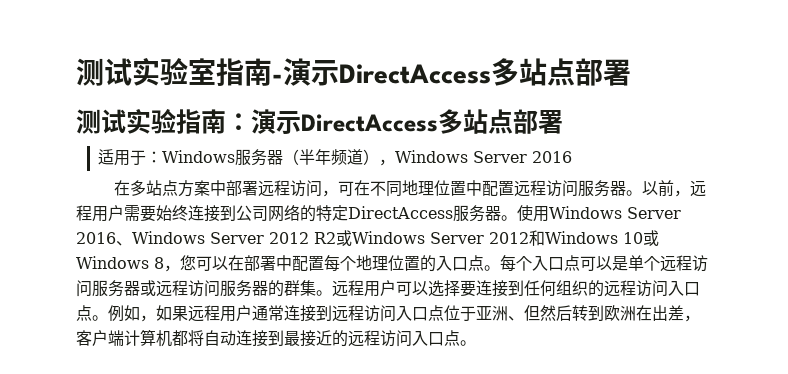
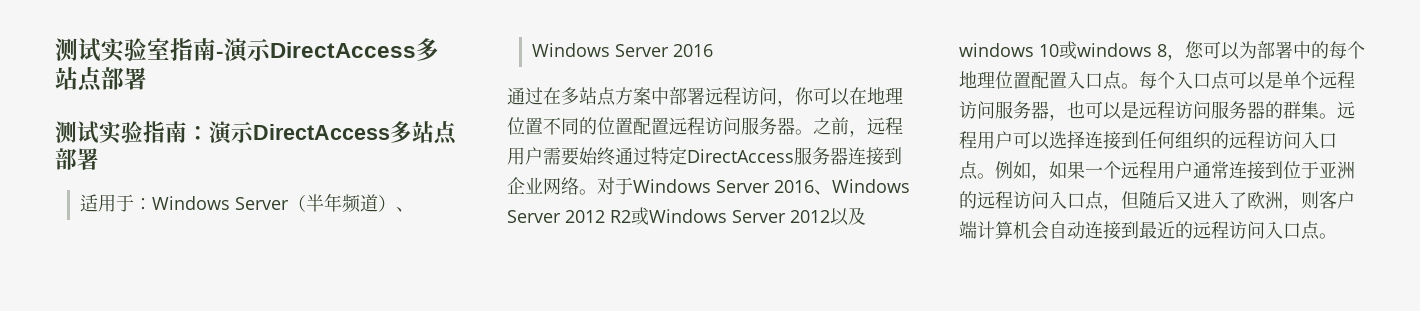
[235,149,284,166] 服务器 -> [234,197,289,210] Server
[379,159,396,166] ， -> [395,207,414,212] 、
(573, 157) none -> [507,87,543,105] 通过
[337,180,482,197] 可在不同地理位置中 -> [795,87,903,106] [507,117,633,135] 你可以在地理位置不同的位置
[641,181,658,195] 以 -> [813,117,831,135] 之
[188,204,549,222] 连接到公司网络的特定DirectAccess服务器。使用 -> [615,146,902,166] [507,177,633,195] 通过特定DirectAccess服务器连接到企业网络。对于
[529,230,659,246] [76,255,324,272] 和Windows 10或Windows 8，您可以在部署中配置 -> [830,207,866,226] [959,41,1329,61] 以及windows 10或windows 8，您可以为部署中的
[420,255,436,272] 的 -> [1031,71,1067,89] 配置
[140,280,156,296] 或 -> [1049,101,1139,121] ，也可以是
[460,280,476,297] 要 -> (1085, 139) none
(188, 313) none -> [1085,161,1121,179] 一个
[332,305,700,322] 远程访问入口点位于亚洲、但然后转到欧洲在出差， -> [1283,161,1355,179] [959,191,1319,211] 位于亚洲的远程访问入口点，但随后又进入了欧洲，则
[172,330,204,346] 都将 -> [1031,221,1049,240] 会
[300,330,316,347] 接 -> (1157, 230) none

